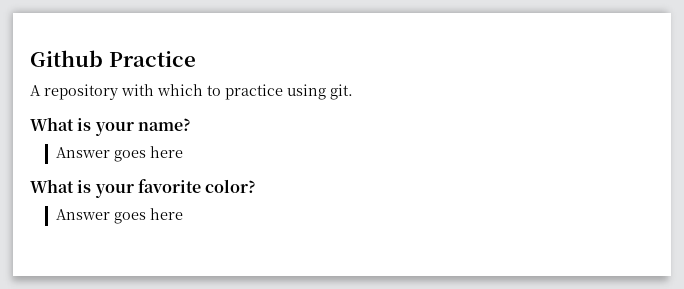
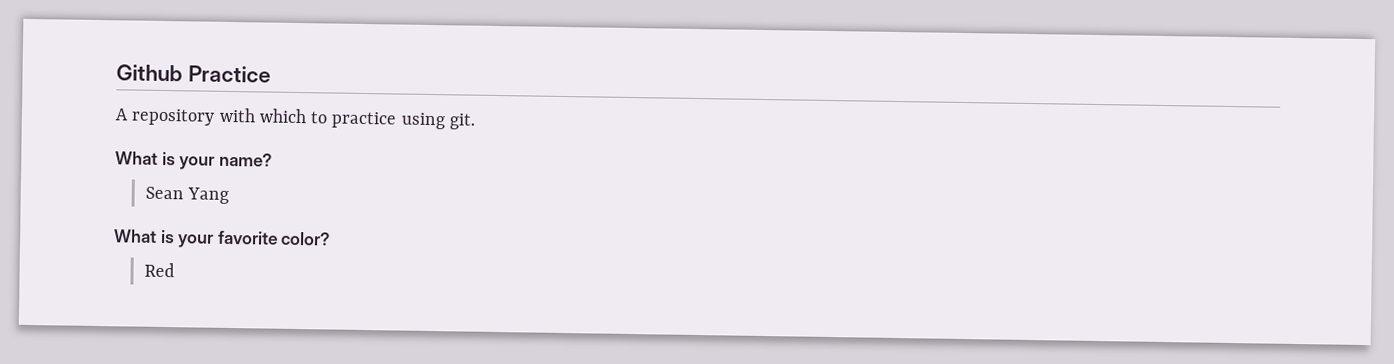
[55,146,183,162] Answer goes here -> [144,186,229,204] Sean Yang
[55,208,183,224] Answer goes here -> [143,262,175,278] Red

